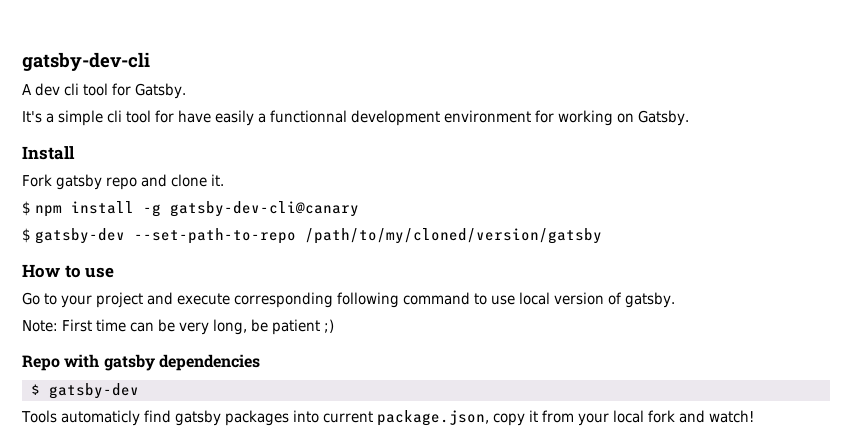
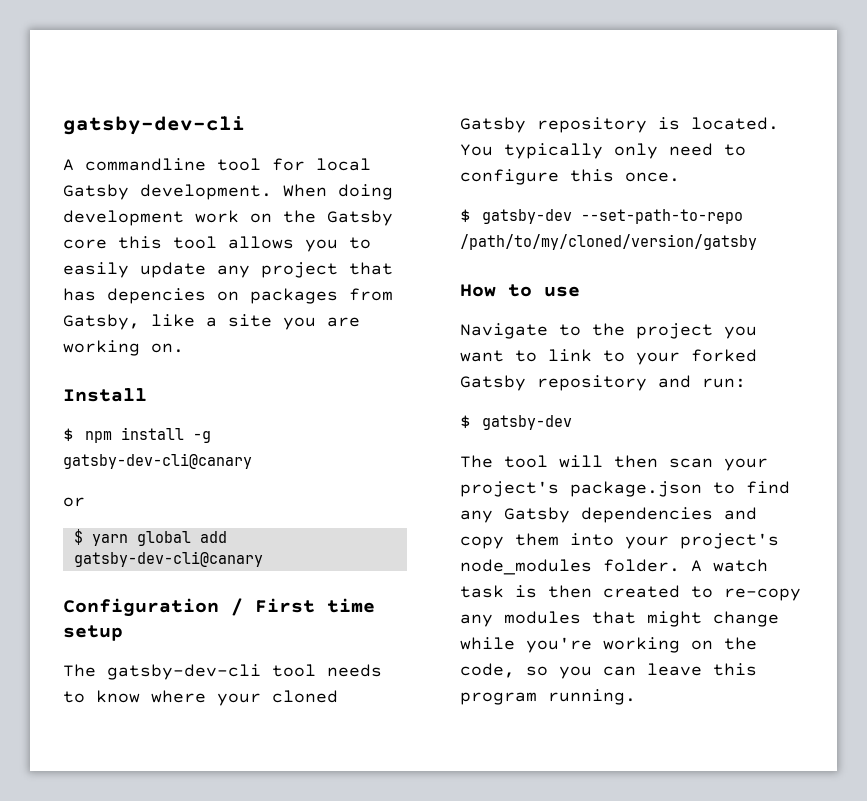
[35,83,186,99] [22,110,689,126] [22,146,75,160] [22,174,224,190] dev cli tool for Gatsby. // It's a simple cli tool for have easily a functionnal development environment for working on Gatsby. // Install // Fork gatsby repo and clone it. -> [85,158,371,171] [63,184,393,200] [63,210,393,226] [63,236,371,252] [63,262,393,278] [63,288,393,304] [63,314,360,330] [63,340,184,356] [63,388,147,402] commandline tool for local Gatsby development. When doing development work on the Gatsby core this tool allows you to easily update any project that has depencies on packages from Gatsby, like a site you are working on. // Install
(359, 209) none -> [63,497,85,507] [73,529,227,546] [73,551,263,567] [63,598,375,617] [63,625,123,641] [63,664,382,680] [63,690,338,706] [460,117,779,133] [460,143,746,159] [460,169,680,185] // or // $ yarn global add gatsby-dev-cli@canary // Configuration / First time setup // The gatsby-dev-cli tool needs to know where your cloned Gatsby repository is located. You typically only need to configure this once.
[22,292,675,308] [22,319,334,335] [22,354,260,371] [30,383,139,399] [21,410,754,426] Go to your project and execute corresponding following command to use local version of gatsby. // Note: First time can be very long, be patient ;) // Repo with gatsby dependencies // $ gatsby-dev // Tools automaticly find gatsby packages into current package.json, copy it from your local fork and watch! -> [460,323,757,339] [460,349,757,365] [460,375,746,391] [460,415,572,430] [460,455,768,471] [460,481,790,497] [460,507,757,523] [460,533,779,549] [460,559,768,575] [460,585,801,601] [460,611,779,627] [460,637,757,653] [460,663,757,679] [460,689,636,705] Navigate to the project you want to link to your forked Gatsby repository and run: // $ gatsby-dev // The tool will then scan your project's package.json to find any Gatsby dependencies and copy them into your project's node_modules folder. A watch task is then created to re-copy any modules that might change while you're working on the code, so you can leave this program running.

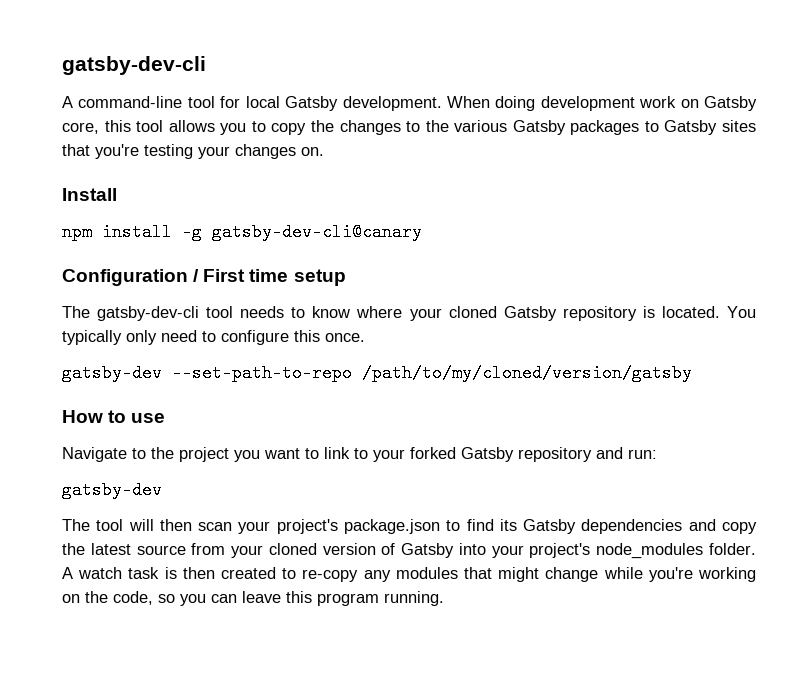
[85,158,206,171] commandline -> [78,96,183,108] command-line
[283,210,393,226] [63,239,107,249] the Gatsby core -> [703,96,757,111] [62,122,99,134] Gatsby core,
[63,262,393,278] [63,288,393,304] [63,314,360,330] [63,340,140,356] easily update any project that has depencies on packages from Gatsby, like a site you are working -> [271,120,756,135] [62,144,296,159] copy the changes to the various Gatsby packages to Gatsby sites that you're testing your changes
[63,428,74,442] $ -> (117, 194) none
[63,497,85,507] [73,529,227,546] [73,551,263,567] // or // $ yarn global add gatsby-dev-cli@canary -> (422, 232) none
[460,209,471,223] $ -> (365, 337) none
[460,415,471,429] $ -> (657, 454) none
[460,510,493,523] any -> [499,519,517,531] its
[515,533,559,546] them -> [62,543,455,558] the latest source from your cloned version of Gatsby

